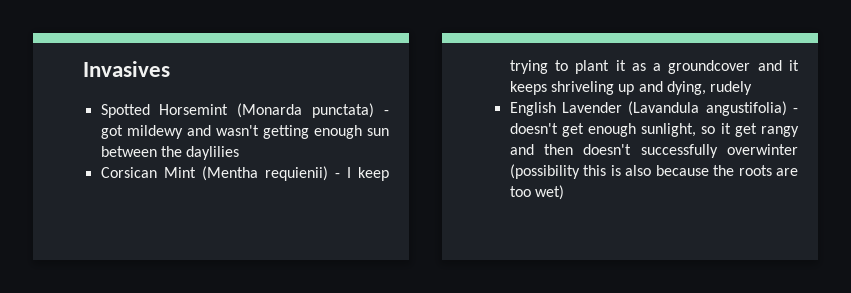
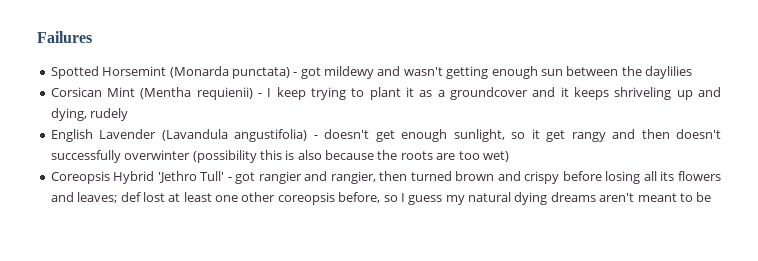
[83,61,170,77] Invasives -> [37,31,92,43] Failures
(564, 192) none -> [50,171,722,184] [50,192,712,205] // Coreopsis Hybrid 'Jethro Tull' - got rangier and rangier, then turned brown and crispy before losing all its flowers and leaves; def lost at least one other coreopsis before, so I guess my natural dying dreams aren't meant to be

